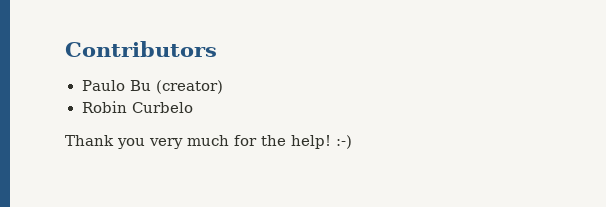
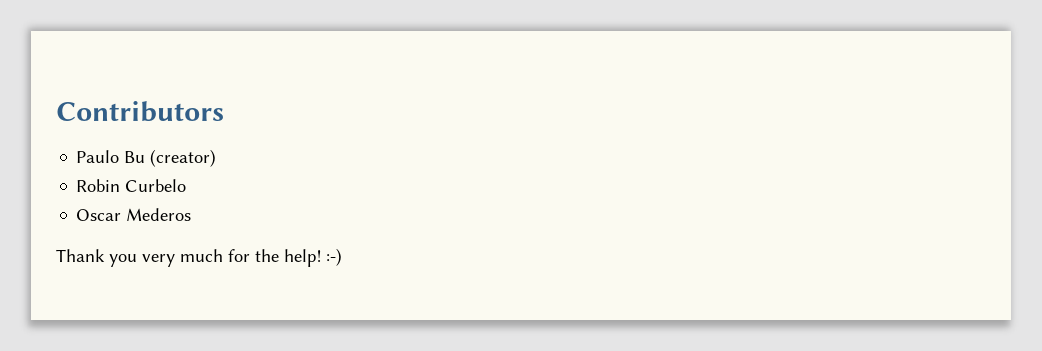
(193, 107) none -> [76,208,192,221] // Oscar Mederos

